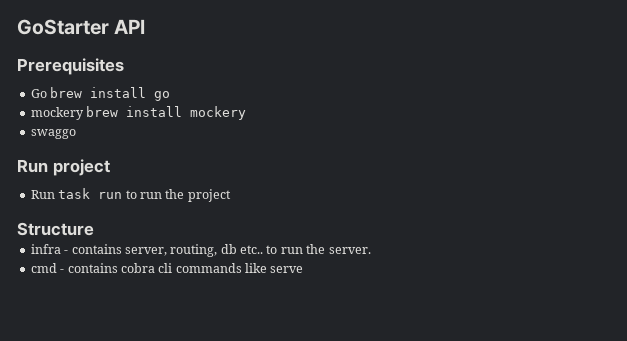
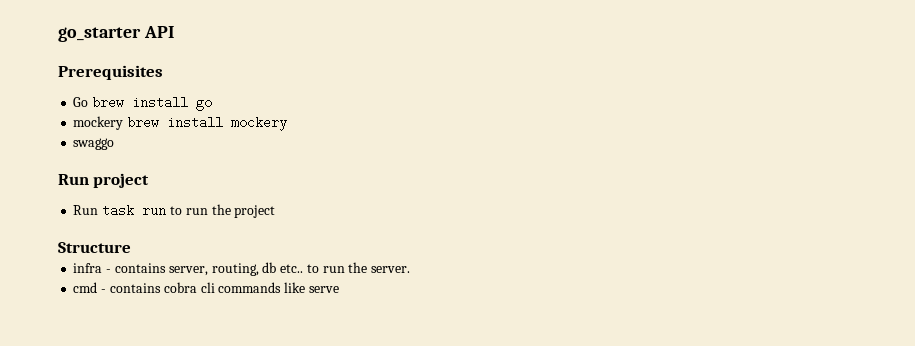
[17,19,109,35] GoStarter -> [58,27,141,42] go_starter

